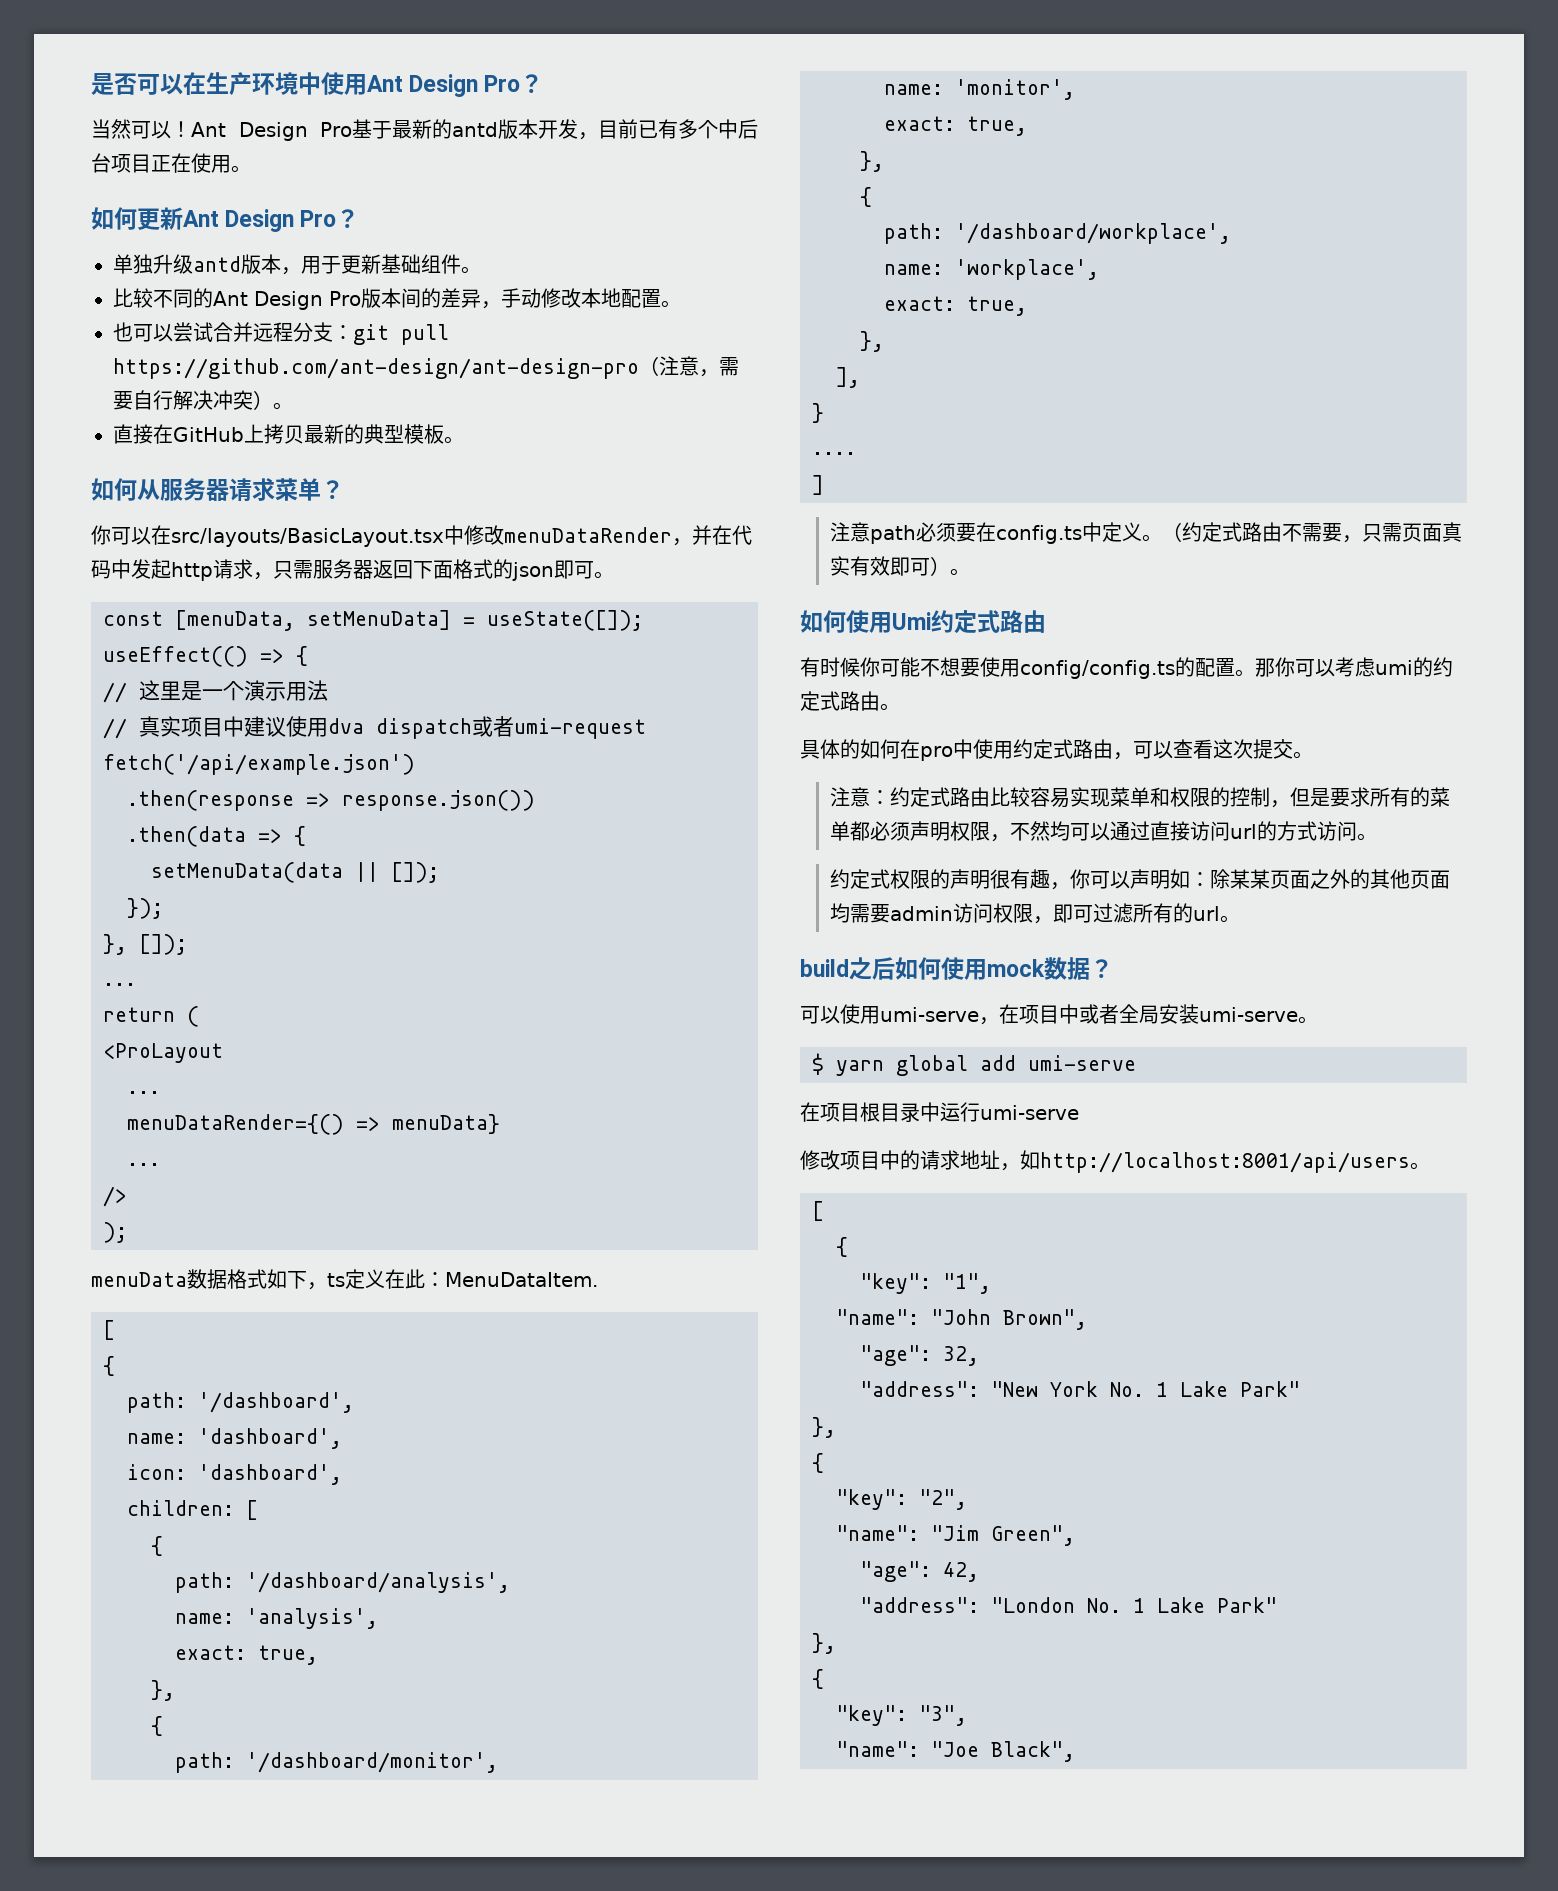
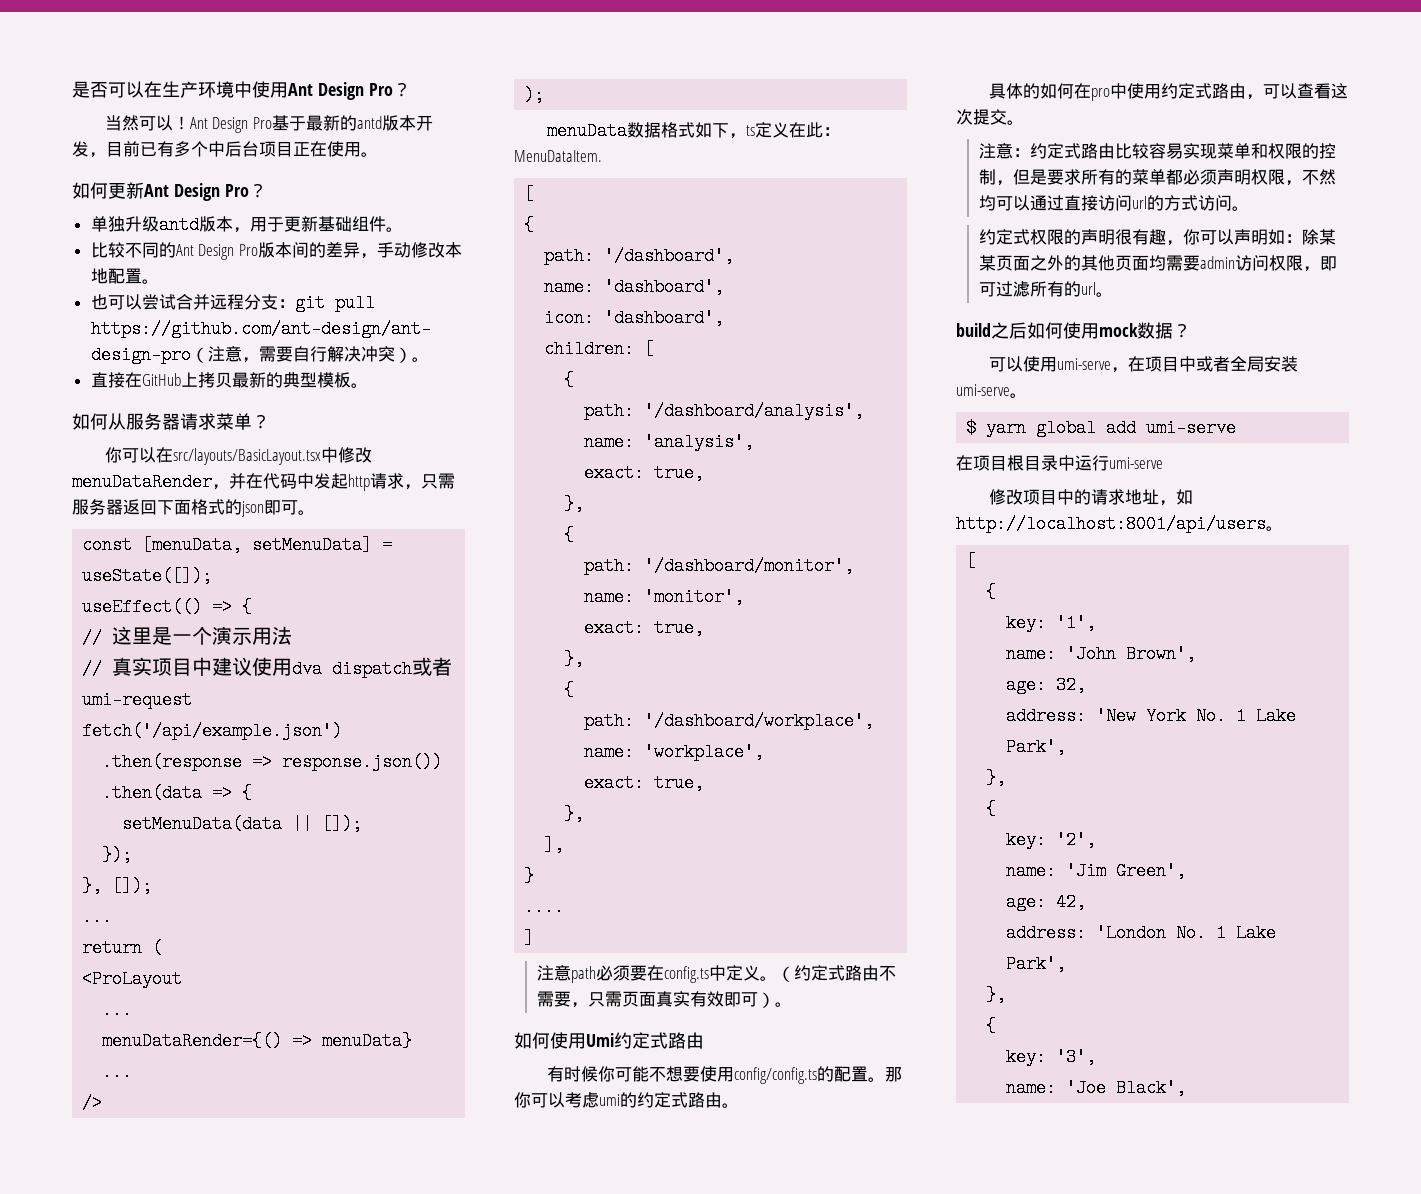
[860,1273,991,1294] [836,1309,1087,1330] [860,1345,931,1366] "key": "1", // "name": "John Brown", // "age": -> [1006,614,1097,632] [1006,645,1197,663] [1006,676,1047,694] key: '1', // name: 'John Brown', // age:
[860,1381,1038,1397] "address": "New -> [1006,707,1137,725] address: 'New
[1240,1381,1300,1397] [812,1417,836,1438] [812,1453,824,1473] [836,1489,967,1510] [836,1525,1075,1546] [860,1561,931,1582] Park" // }, // { // "key": "2", // "name": "Jim Green", // "age": -> [1006,738,1067,756] [986,769,1007,787] [986,800,997,818] [1006,831,1097,849] [1006,862,1187,880] [1006,893,1047,911] Park', // }, // { // key: '2', // name: 'Jim Green', // age:
[860,1597,1277,1613] [812,1633,836,1654] [812,1669,824,1689] [836,1705,967,1726] [836,1741,1075,1762] "address": "London No. 1 Lake Park" // }, // { // "key": "3", // "name": "Joe Black", -> [1006,924,1277,942] [1006,955,1067,973] [986,986,1007,1004] [986,1017,997,1035] [1006,1048,1097,1066] [1006,1079,1187,1097] address: 'London No. 1 Lake Park', // }, // { // key: '3', // name: 'Joe Black',

